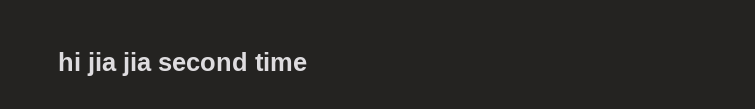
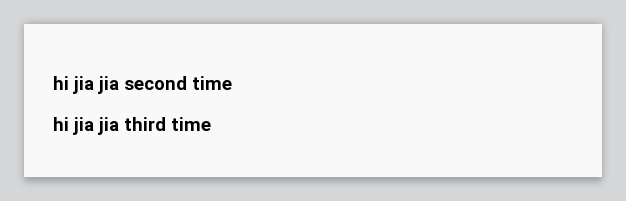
(307, 61) none -> [53,117,211,135] // hi jia jia third time

